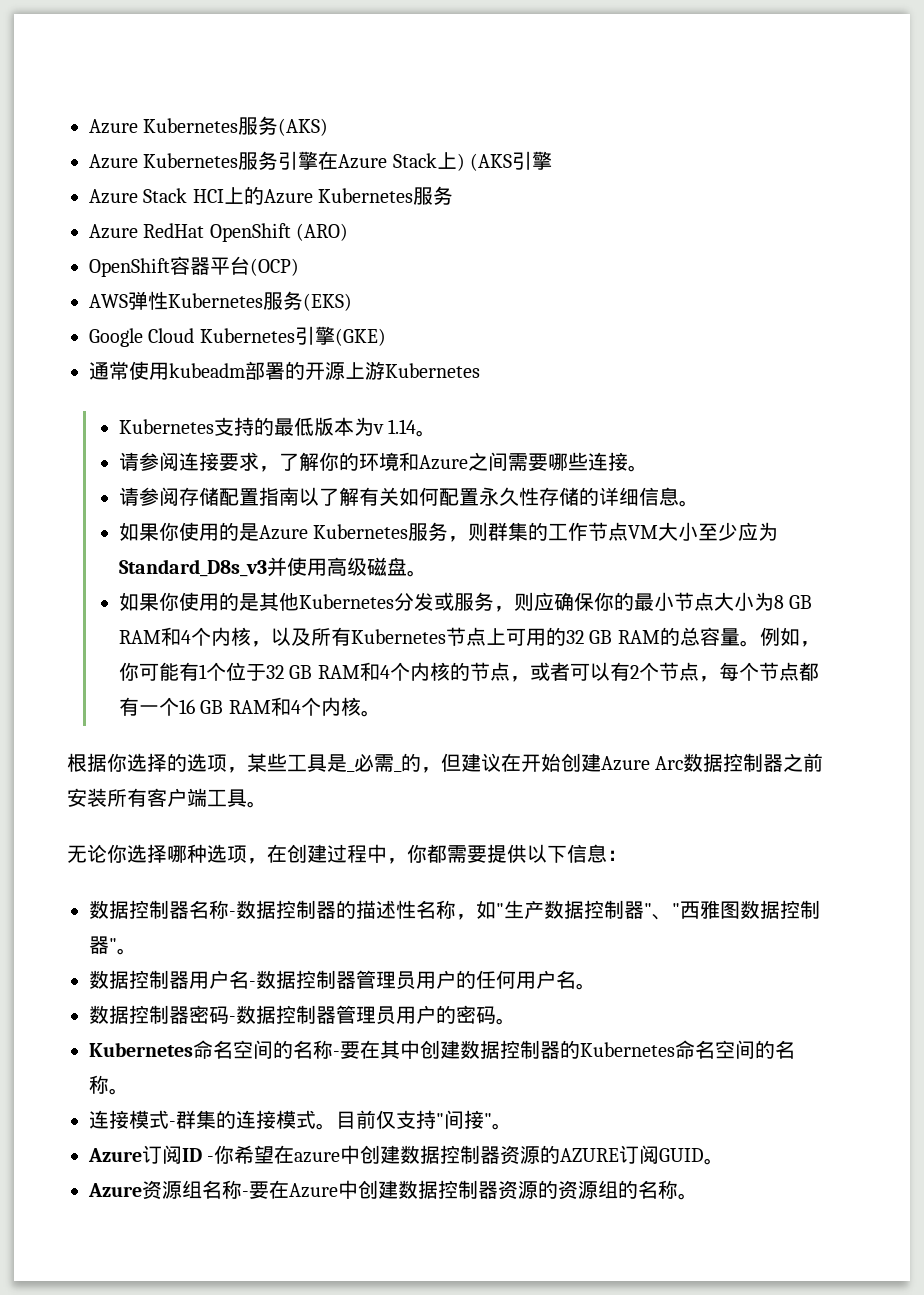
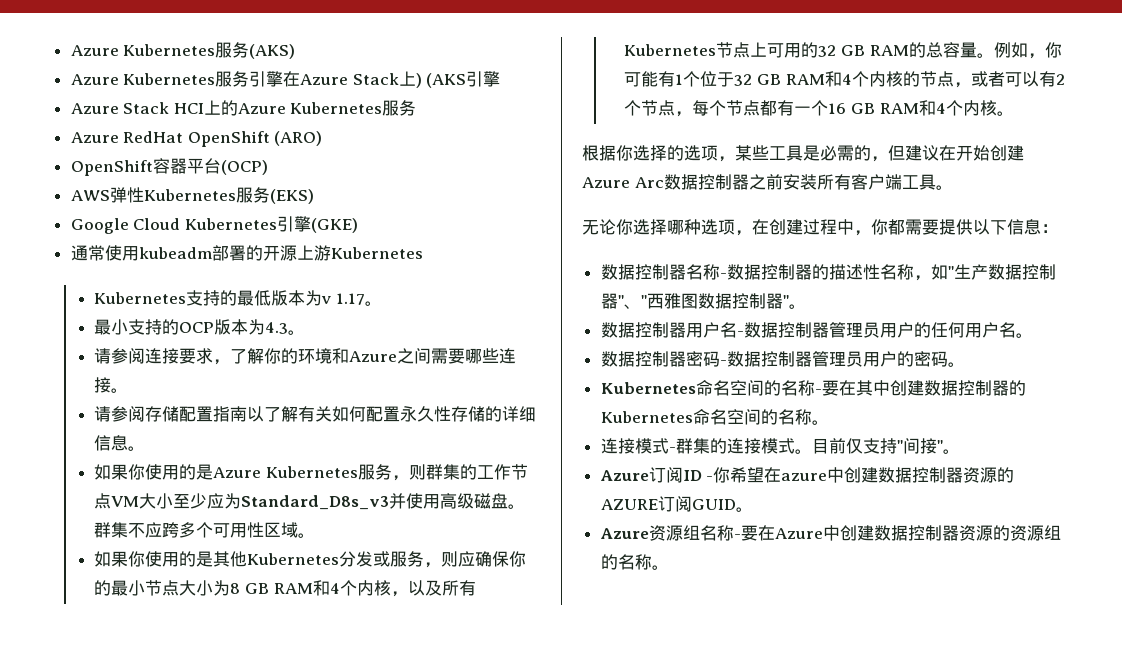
[388,419,417,434] 1.14 -> [335,293,382,306] [94,319,289,335] 1.17。 // 最小支持的OCP版本为4.3
(427, 573) none -> [94,522,316,538] 群集不应跨多个可用性区域。
[347,754,402,772] _必需_ -> [820,145,854,161] 必需

